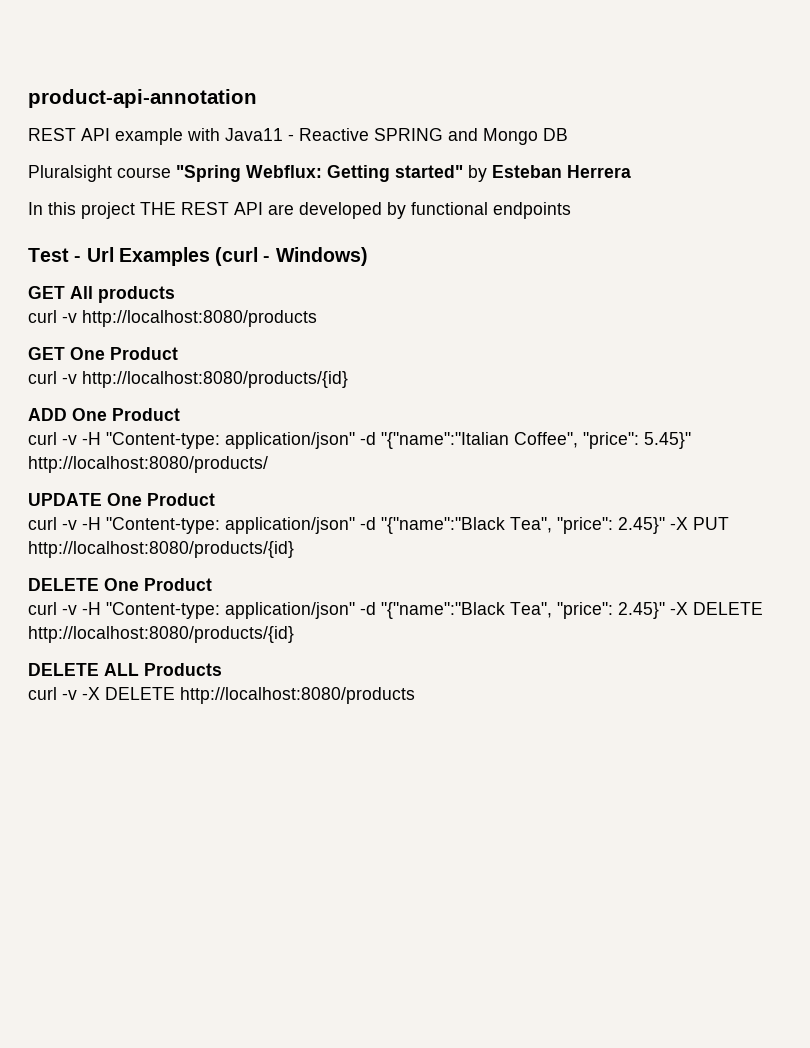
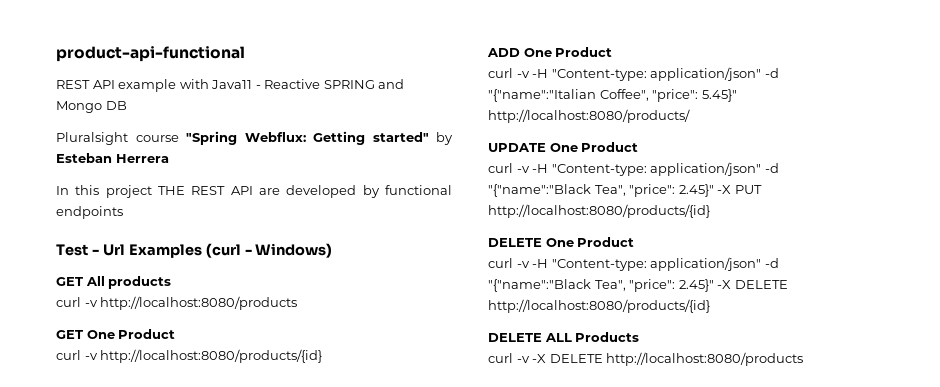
[28,89,257,108] product-api-annotation -> [56,46,245,62] product-api-functional

